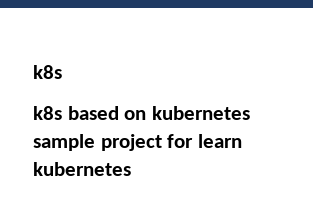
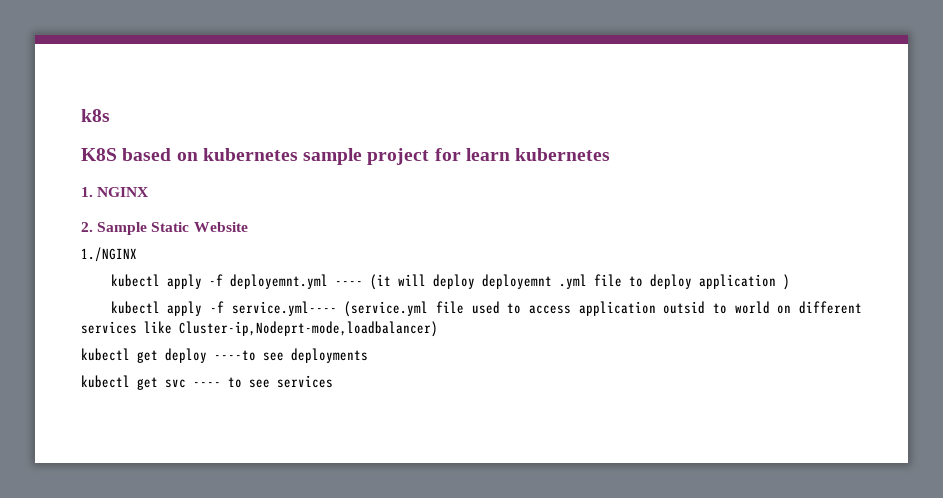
[33,106,62,120] k8s -> [81,148,117,161] K8S
(131, 169) none -> [81,187,150,197] [81,222,248,235] [81,247,137,262] [110,274,790,290] [110,301,862,317] [81,321,438,337] [81,348,368,363] [81,375,333,390] // 1. NGINX // 2. Sample Static Website // 1./NGINX // kubectl apply -f deployemnt.yml ---- (it will deploy deployemnt .yml file to deploy application ) // kubectl apply -f service.yml---- (service.yml file used to access application outsid to world on different services like Cluster-ip,Nodeprt-mode,loadbalancer) // kubectl get deploy ----to see deployments // kubectl get svc ---- to see services

